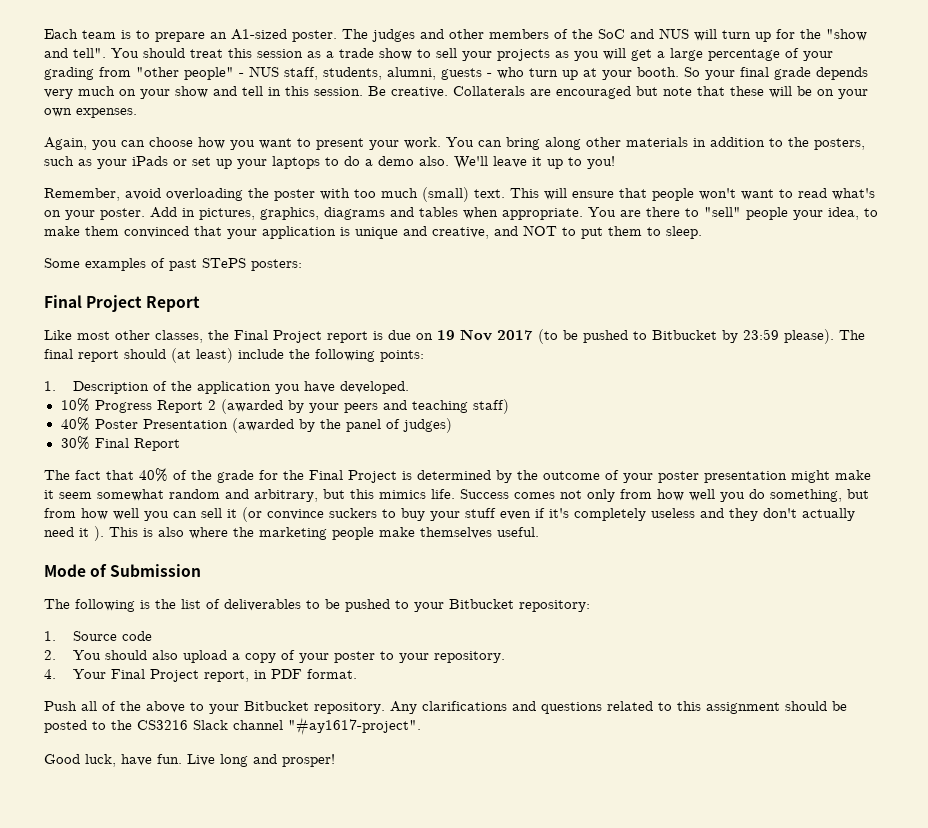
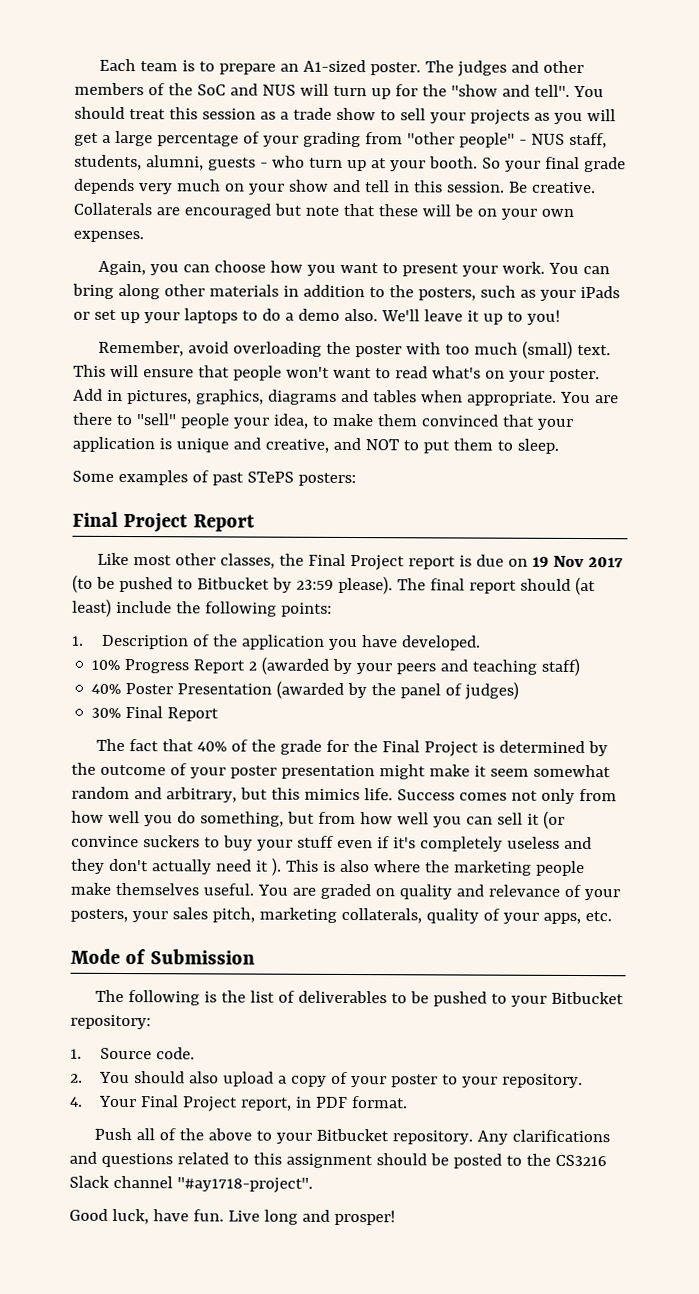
(539, 532) none -> [256,883,620,901] [70,907,612,925] You are graded on quality and relevance of your posters, your sales pitch, marketing collaterals, quality of your apps, etc.
[121,631,152,641] code -> [155,1047,195,1060] code.
[288,717,421,736] "#ay1617-project". -> [176,1177,313,1193] "#ay1718-project".

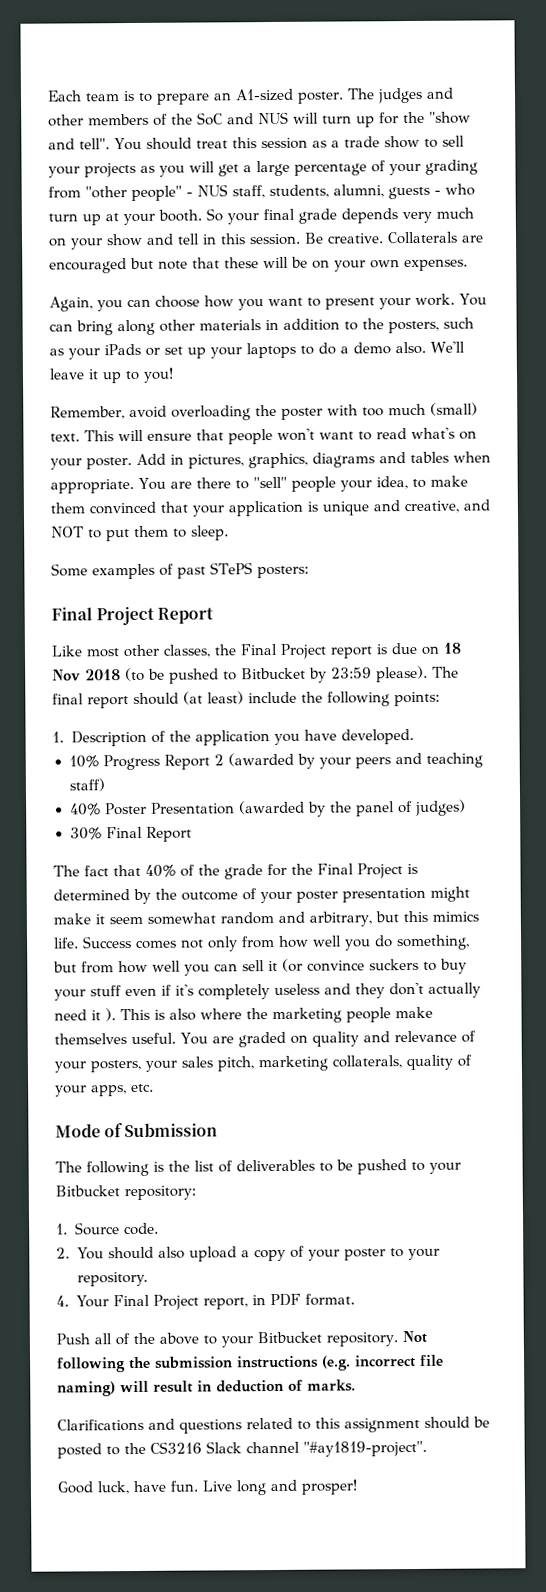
[531,555,623,568] 19 Nov 2017 -> [443,642,461,654] [52,669,121,681] 18 Nov 2018
[476,1129,610,1145] Any clarifications -> [401,1330,427,1344] [57,1354,444,1373] [57,1379,356,1397] [57,1418,144,1432] Not following the submission instructions (e.g. incorrect file naming) will result in deduction of marks. // Clarifications
[176,1177,313,1193] "#ay1718-project". -> [303,1440,427,1457] "#ay1819-project".

